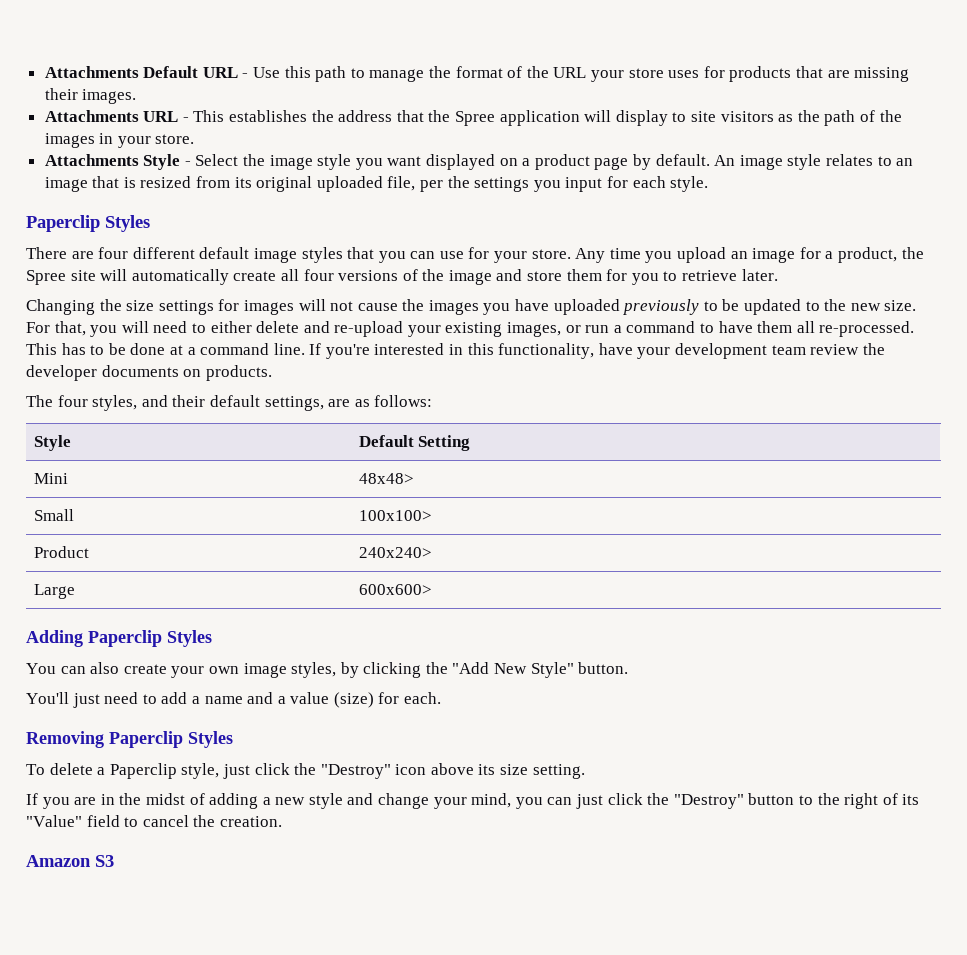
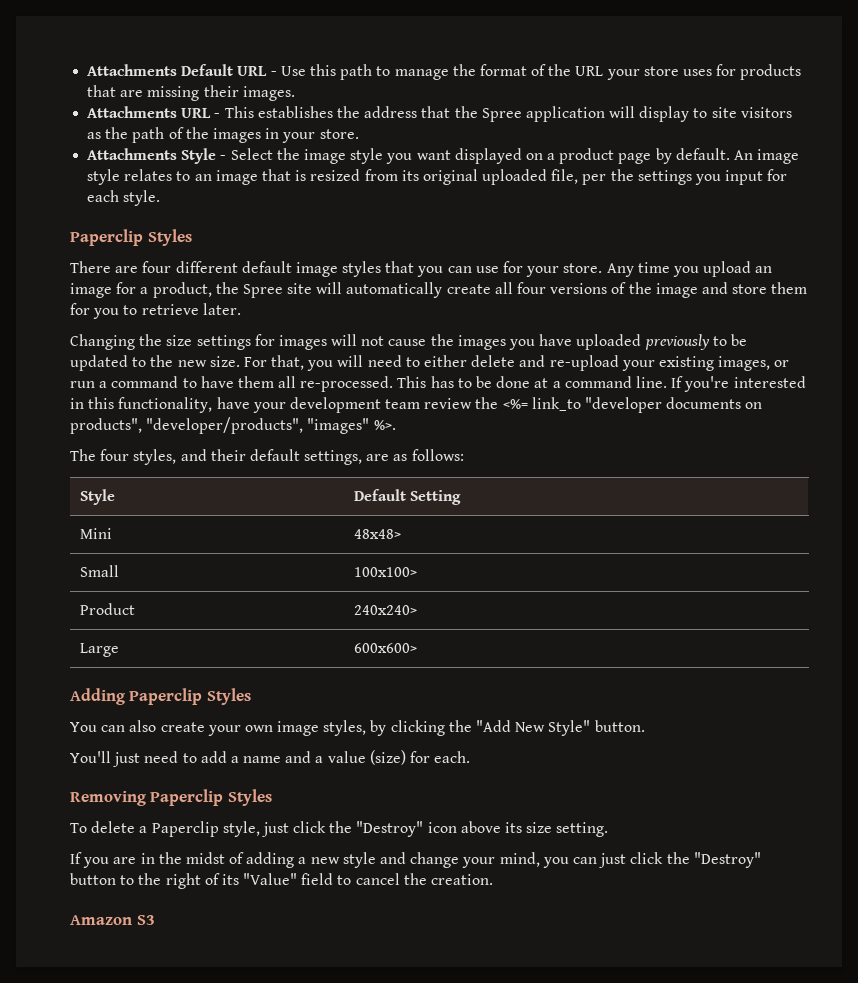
[26,365,272,381] developer documents on products. -> [502,397,763,413] [70,417,396,434] <%= link_to "developer documents on products", "developer/products", "images" %>.

